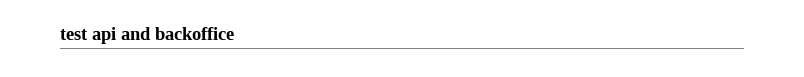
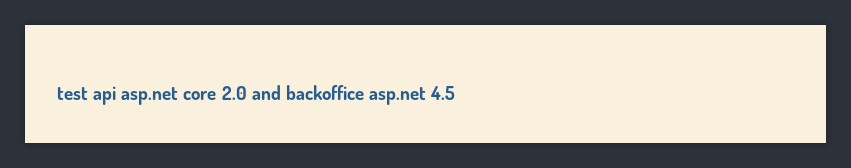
[121,27,234,40] and backoffice -> [121,85,456,105] asp.net core 2.0 and backoffice asp.net 4.5

